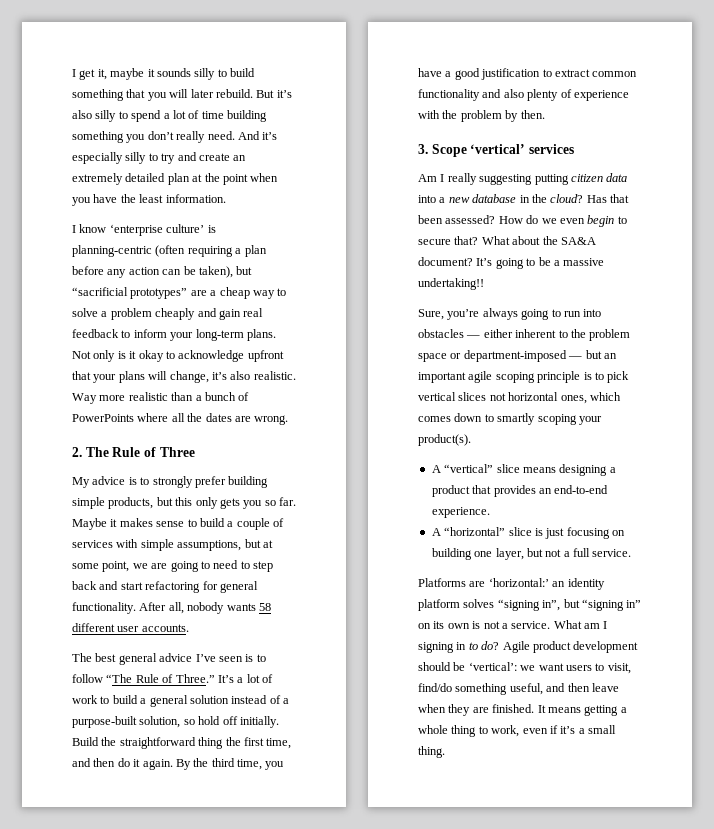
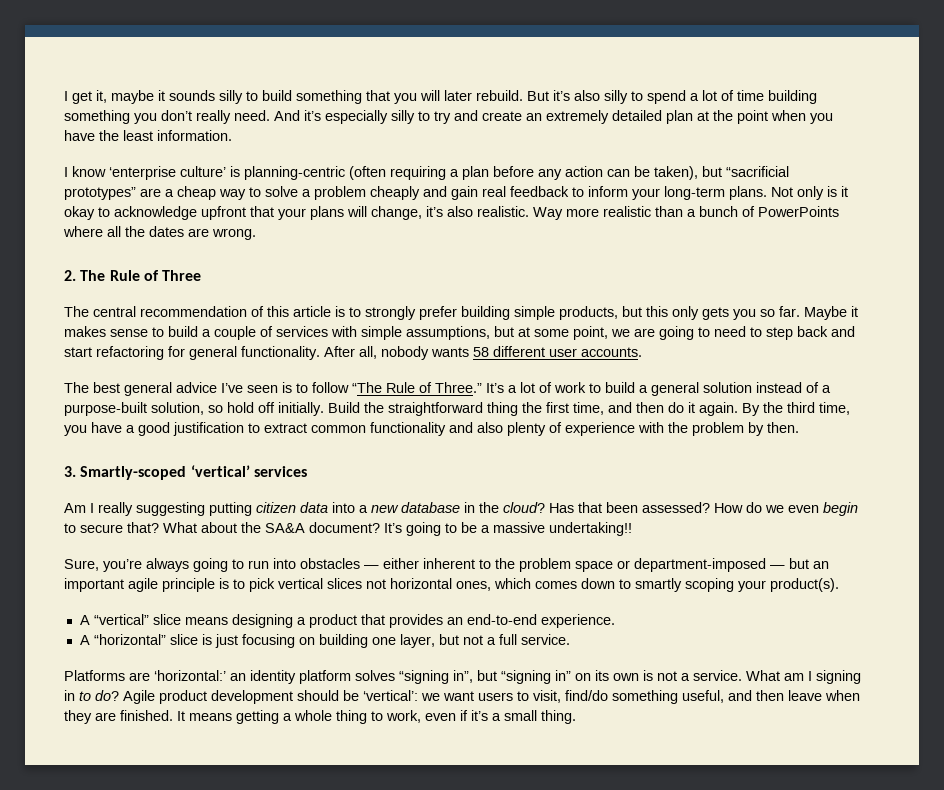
[72,476,126,488] My advice -> [64,306,331,317] The central recommendation of this article
[431,144,467,157] Scope -> [80,466,187,480] Smartly-scoped
[495,372,535,383] scoping -> (158, 585) none

